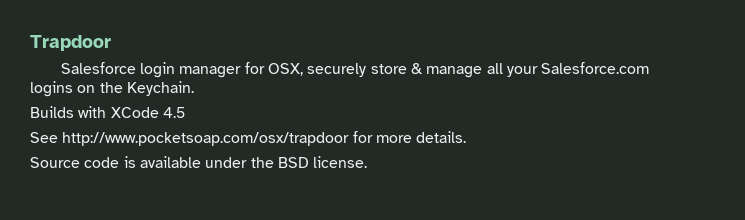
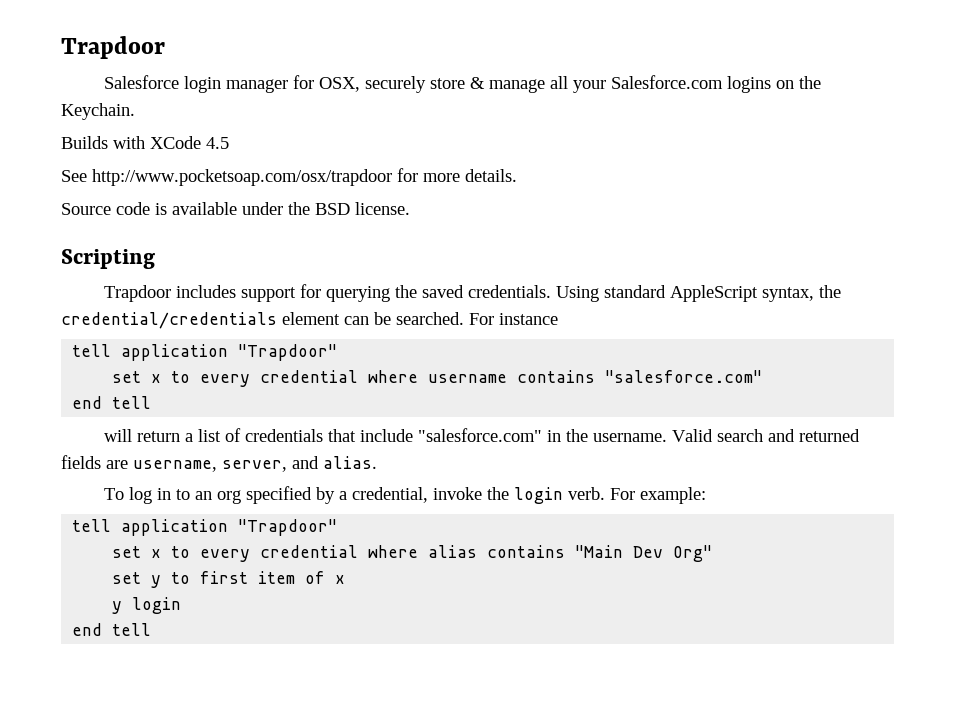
(368, 162) none -> [61,249,155,269] [104,284,842,302] [61,312,558,329] [72,344,338,361] [112,370,763,387] [72,396,152,409] [104,428,861,442] [61,455,377,472] [104,486,707,504] [72,519,338,536] [112,545,713,562] [112,571,346,588] [112,597,182,614] [72,623,152,636] // Scripting // Trapdoor includes support for querying the saved credentials. Using standard AppleScript syntax, the credential/credentials element can be searched. For instance // tell application "Trapdoor" // set x to every credential where username contains "salesforce.com" // end tell // will return a list of credentials that include "salesforce.com" in the username. Valid search and returned fields are username, server, and alias. // To log in to an org specified by a credential, invoke the login verb. For example: // tell application "Trapdoor" // set x to every credential where alias contains "Main Dev Org" // set y to first item of x // y login // end tell

